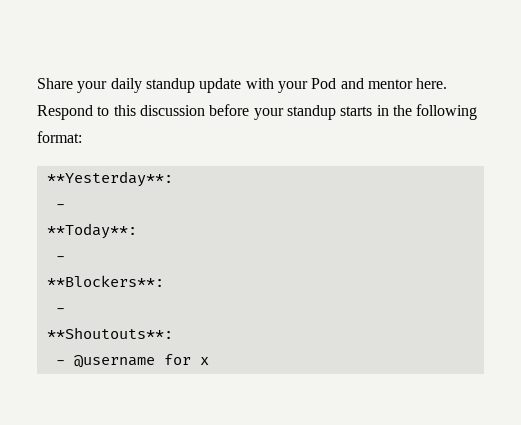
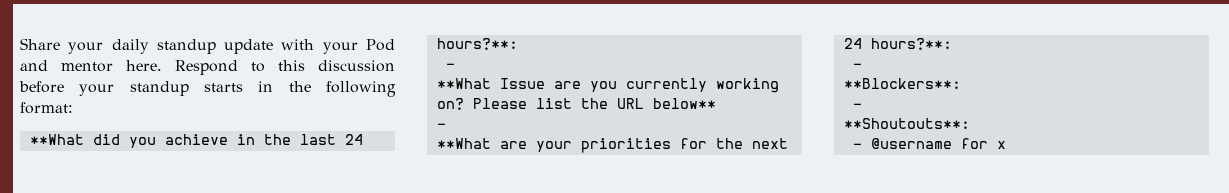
[46,171,173,187] [55,204,65,209] [46,223,137,239] **Yesterday**: // - // **Today**: -> [29,134,363,148] [436,38,518,50] [445,63,455,69] [436,78,779,93] [436,98,716,110] [436,123,446,129] [436,138,788,153] [843,38,952,50] **What did you achieve in the last 24 hours?**: // - // **What Issue are you currently working on? Please list the URL below** // - // **What are your priorities for the next 24 hours?**:

